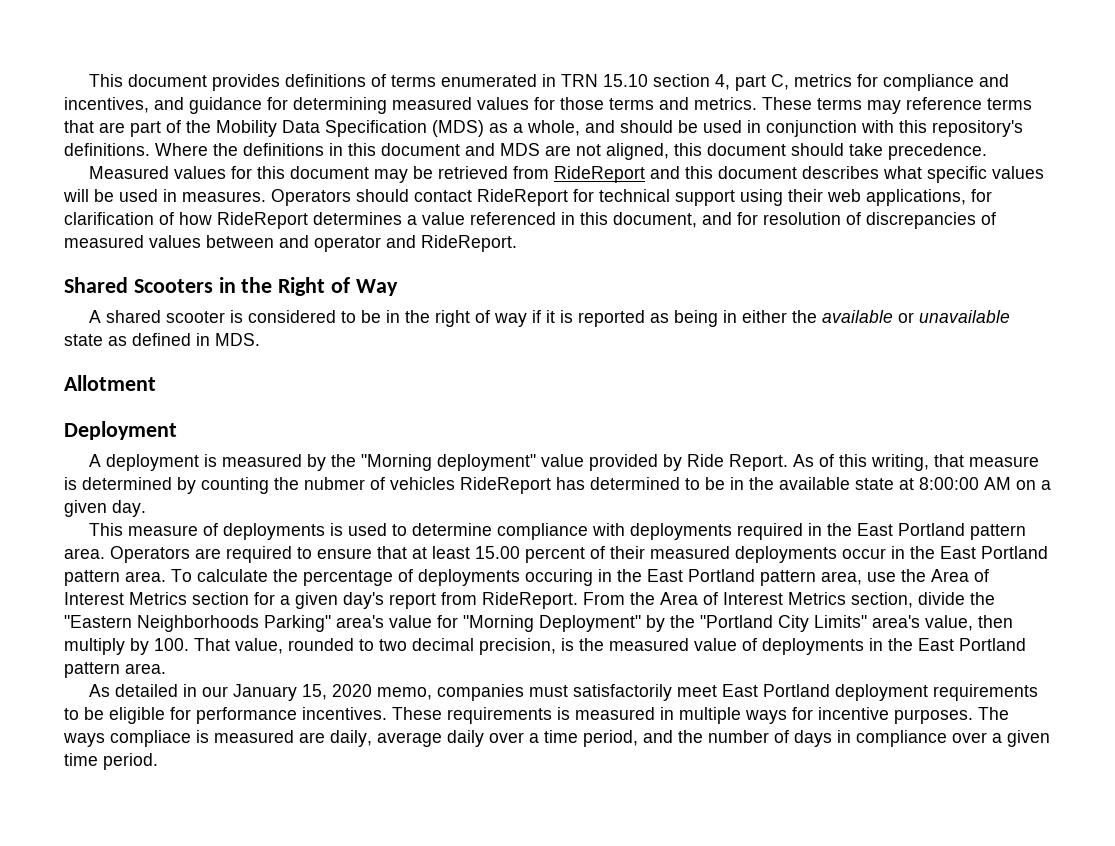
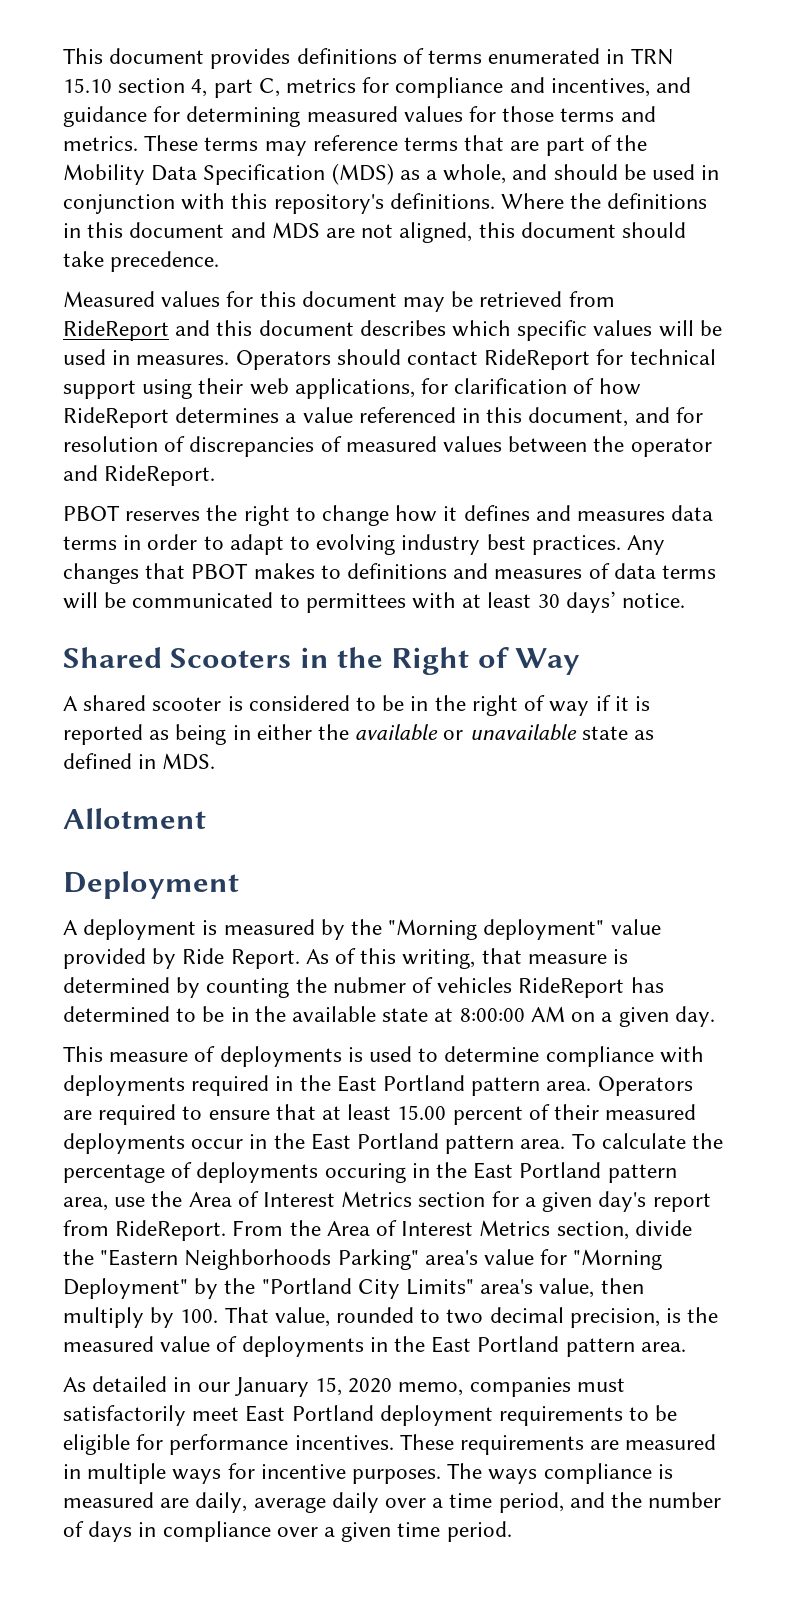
[883,166,923,179] what -> [452,320,512,337] which
[279,235,309,248] and -> [593,436,625,452] the
(517, 243) none -> [63,505,714,526] [63,534,666,555] [63,563,717,584] [63,591,686,613] // PBOT reserves the right to change how it defines and measures data terms in order to adapt to evolving industry best practices. Any changes that PBOT makes to definitions and measures of data terms will be communicated to permittees with at least 30 days’ notice.
[557,707,570,720] is -> [590,1440,620,1450] are
[110,730,191,747] compliace -> [543,1463,652,1484] compliance

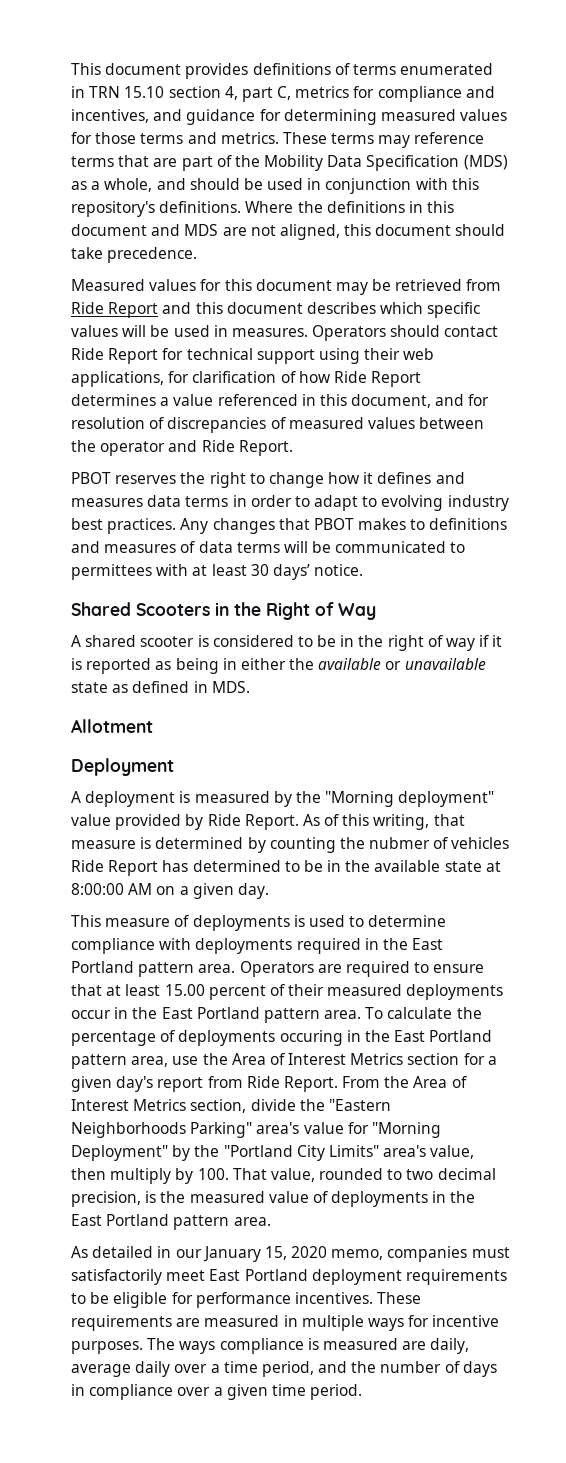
[63,320,169,341] RideReport -> [71,302,159,318] Ride Report
[484,349,591,370] RideReport -> [71,348,159,364] Ride Report
[63,407,169,428] RideReport -> [333,371,422,387] Ride Report
[104,465,216,486] RideReport. -> [201,440,293,456] Ride Report.
[518,977,625,998] RideReport -> [71,860,159,876] Ride Report
[115,1220,227,1241] RideReport. -> [246,1076,338,1092] Ride Report.

